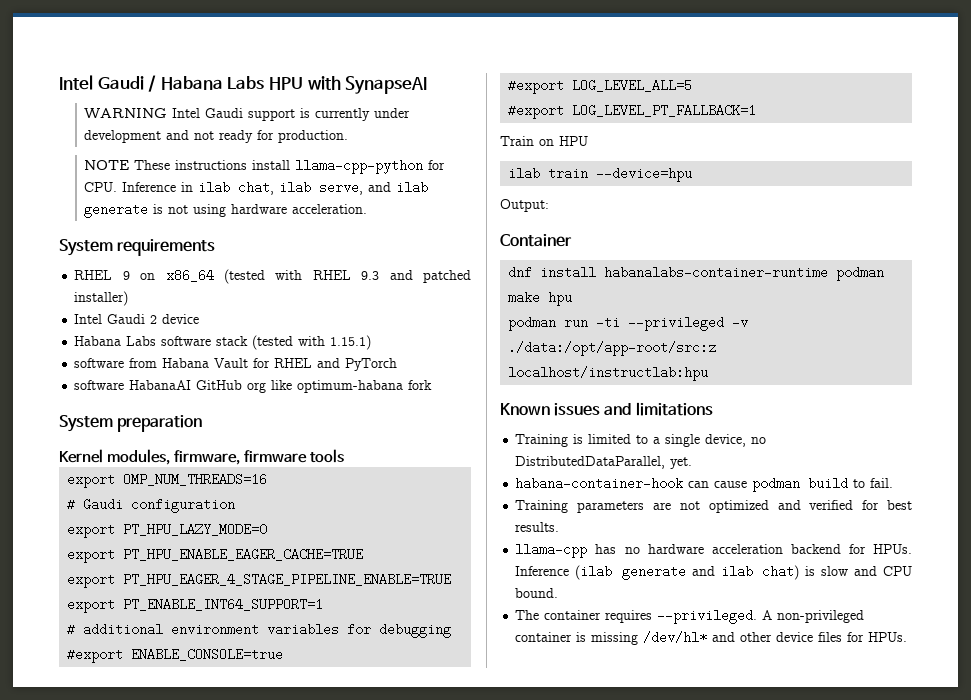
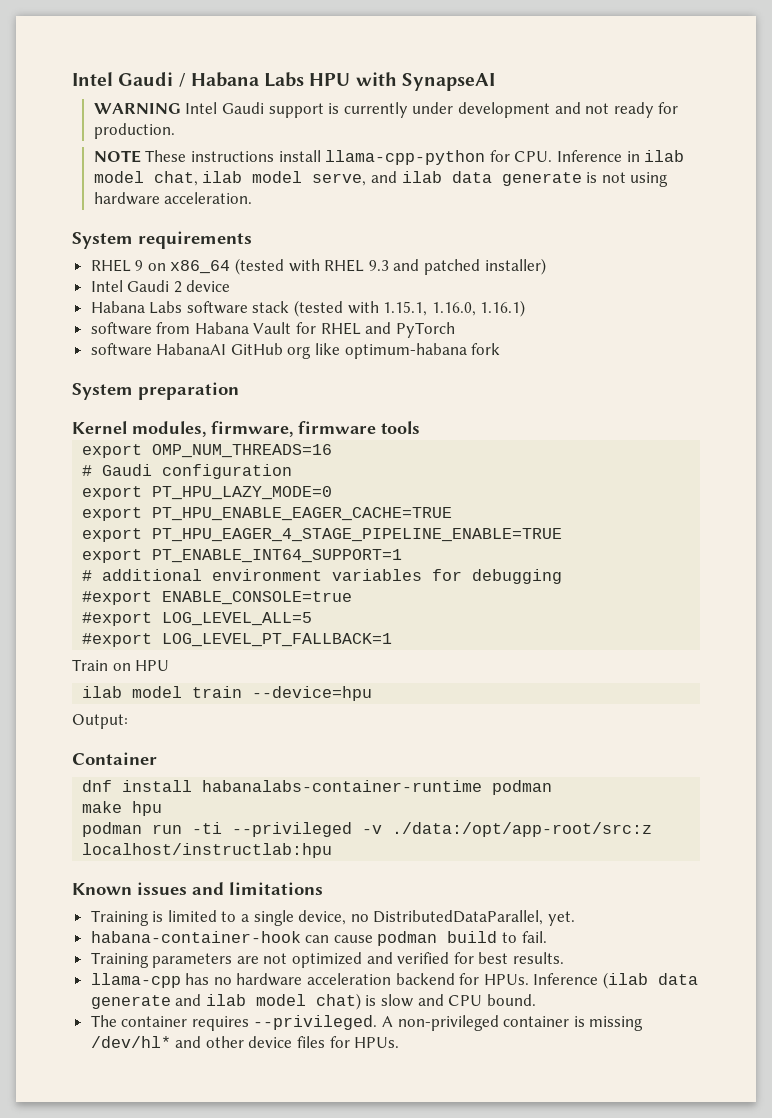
(231, 187) none -> [93,171,144,183] model
(312, 187) none -> [252,171,303,183] model
(429, 187) none -> [451,171,492,183] data
[330,335,372,350] 1.15.1) -> [383,300,526,317] 1.15.1, 1.16.0, 1.16.1)
(541, 173) none -> [132,686,183,698] model
(613, 572) none -> [658,973,699,985] data
(753, 571) none -> [255,994,306,1006] model

